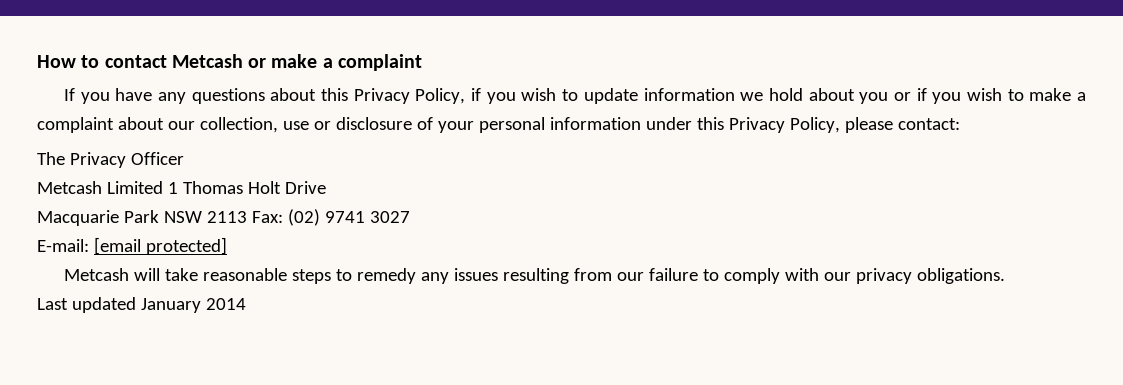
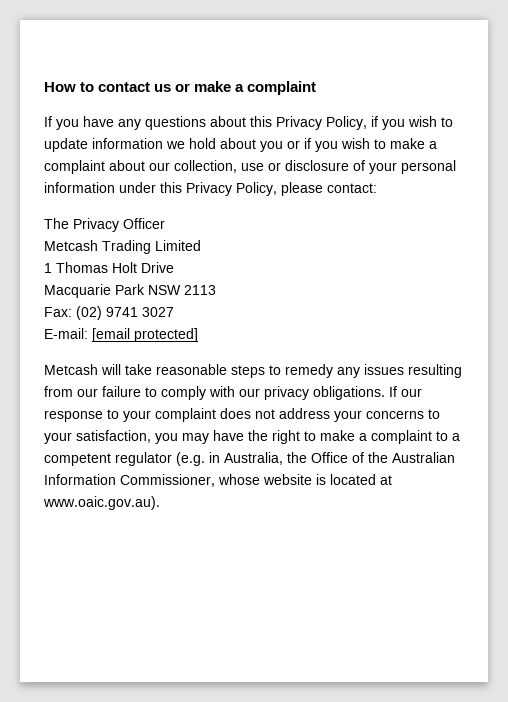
[171,54,243,68] Metcash -> [154,84,172,92] us
(102, 187) none -> [102,240,151,254] Trading
(163, 187) none -> (201, 245) //
(247, 217) none -> (216, 290) //
[37,297,246,313] // Last updated January 2014 -> [389,386,422,397] [44,408,440,422] [44,430,460,444] [44,452,455,466] [44,474,392,487] [43,496,160,510] If our response to your complaint does not address your concerns to your satisfaction, you may have the right to make a complaint to a competent regulator (e.g. in Australia, the Office of the Australian Information Commissioner, whose website is located at www.oaic.gov.au).

